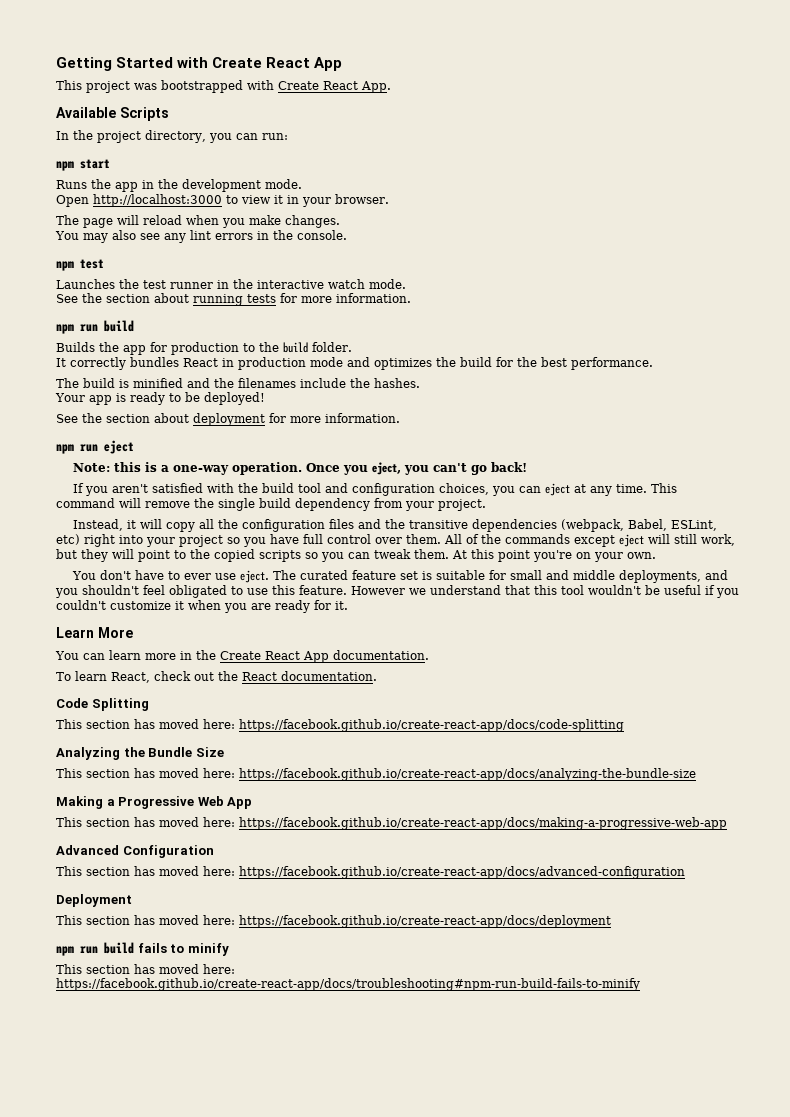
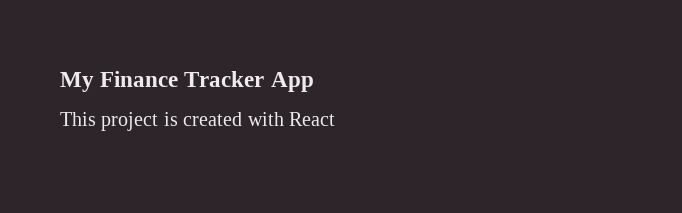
[56,57,343,71] [56,80,391,93] [56,107,169,121] [56,130,288,143] [56,159,110,171] [56,179,302,192] [56,194,389,207] [56,215,340,228] [55,230,347,243] [56,259,104,271] [56,279,406,289] [56,293,411,306] [56,320,134,334] [56,342,352,355] [56,357,653,370] [56,378,420,388] [55,392,265,405] [56,413,400,426] [56,440,134,454] [73,462,528,475] [73,483,678,496] [56,498,486,511] [73,519,718,532] [56,534,735,547] [56,549,656,562] [72,570,729,583] [55,585,739,598] [56,600,348,613] [56,627,133,638] [55,650,429,663] [56,671,377,683] [56,698,149,711] [56,719,624,732] [56,747,224,760] [56,768,696,781] [56,796,253,809] [56,817,727,830] [56,845,214,858] [56,866,685,879] [56,894,132,907] [56,915,611,928] [56,942,229,956] [56,964,235,974] [56,978,640,991] Getting Started with Create React App // This project was bootstrapped with Create React App. // Available Scripts // In the project directory, you can run: // npm start // Runs the app in the development mode. // Open http://localhost:3000 to view it in your browser. // The page will reload when you make changes. // You may also see any lint errors in the console. // npm test // Launches the test runner in the interactive watch mode. // See the section about running tests for more information. // npm run build // Builds the app for production to the build folder. // It correctly bundles React in production mode and optimizes the build for the best performance. // The build is minified and the filenames include the hashes. // Your app is ready to be deployed! // See the section about deployment for more information. // npm run eject // Note: this is a one-way operation. Once you eject, you can't go back! // If you aren't satisfied with the build tool and configuration choices, you can eject at any time. This command will remove the single build dependency from your project. // Instead, it will copy all the configuration files and the transitive dependencies (webpack, Babel, ESLint, etc) right into your project so you have full control over them. All of the commands except eject will still work, but they will point to the copied scripts so you can tweak them. At this point you're on your own. // You don't have to ever use eject. The curated feature set is suitable for small and middle deployments, and you shouldn't feel obligated to use this feature. However we understand that this tool wouldn't be useful if you couldn't customize it when you are ready for it. // Learn More // You can learn more in the Create React App documentation. // To learn React, check out the React documentation. // Code Splitting // This section has moved here: https://facebook.github.io/create-react-app/docs/code-splitting // Analyzing the Bundle Size // This section has moved here: https://facebook.github.io/create-react-app/docs/analyzing-the-bundle-size // Making a Progressive Web App // This section has moved here: https://facebook.github.io/create-react-app/docs/making-a-progressive-web-app // Advanced Configuration // This section has moved here: https://facebook.github.io/create-react-app/docs/advanced-configuration // Deployment // This section has moved here: https://facebook.github.io/create-react-app/docs/deployment // npm run build fails to minify // This section has moved here: https://facebook.github.io/create-react-app/docs/troubleshooting#npm-run-build-fails-to-minify -> [60,71,314,92] [60,112,335,131] My Finance Tracker App // This project is created with React

